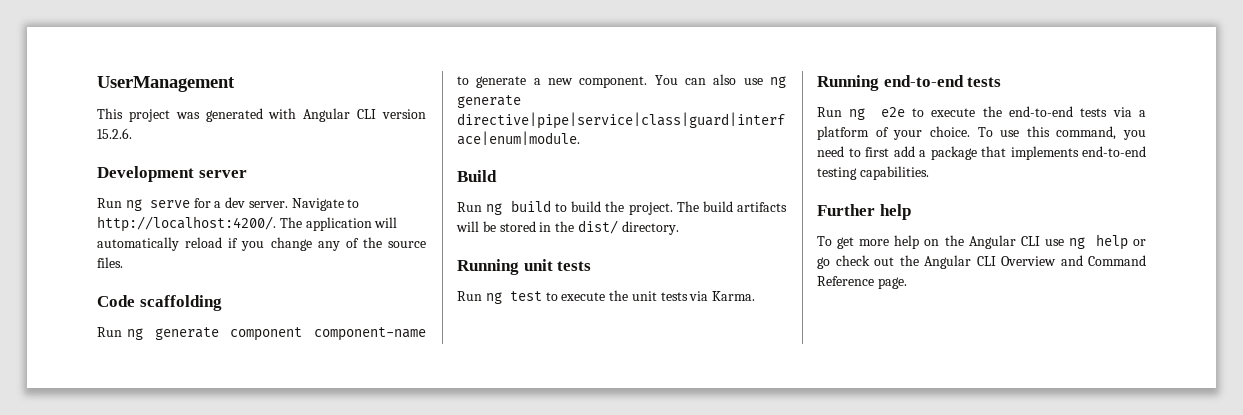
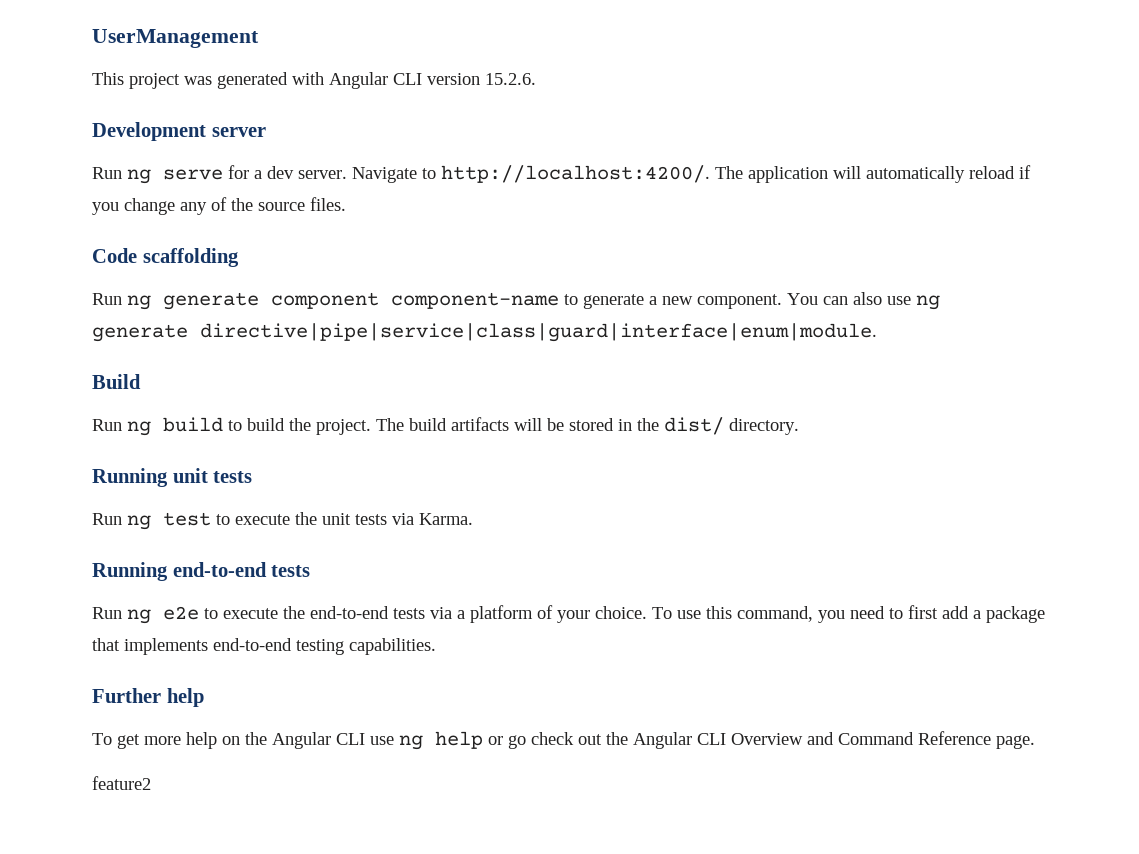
(907, 283) none -> [92,776,151,790] // feature2

